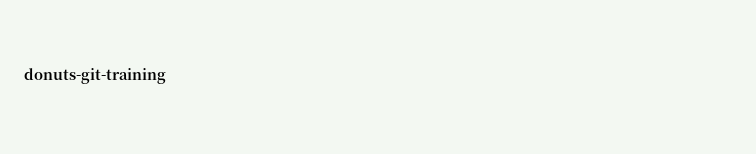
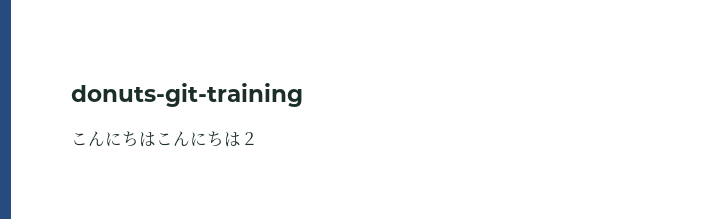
(166, 76) none -> [71,131,258,147] // こんにちはこんにちは２

